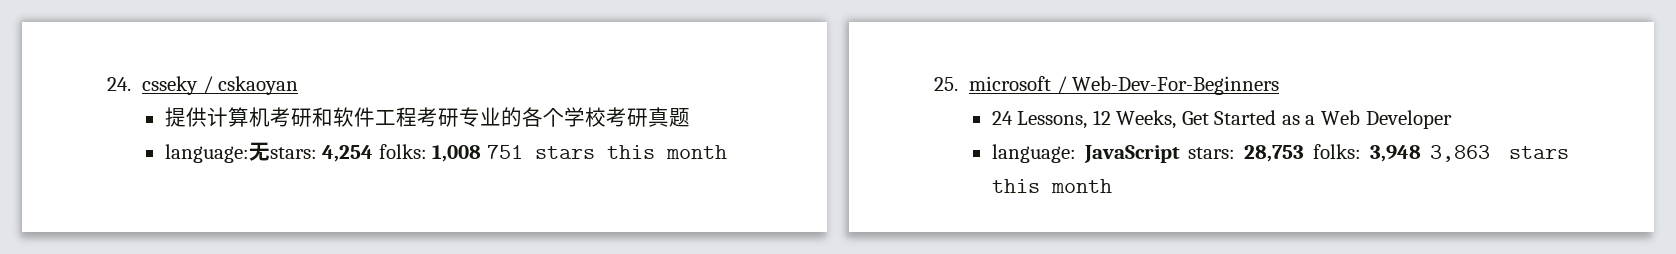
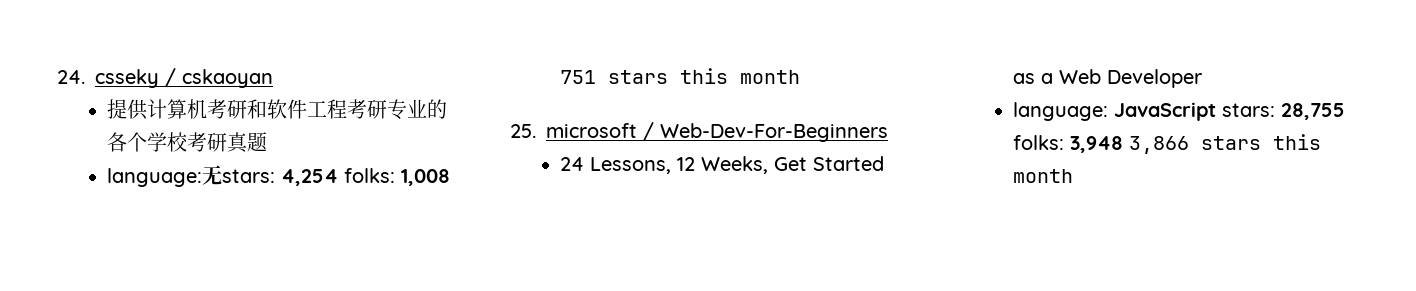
[1244,145,1305,162] 28,753 -> [1281,103,1346,120] 28,755
[1429,145,1490,162] 3,863 -> [1129,136,1190,154] 3,866

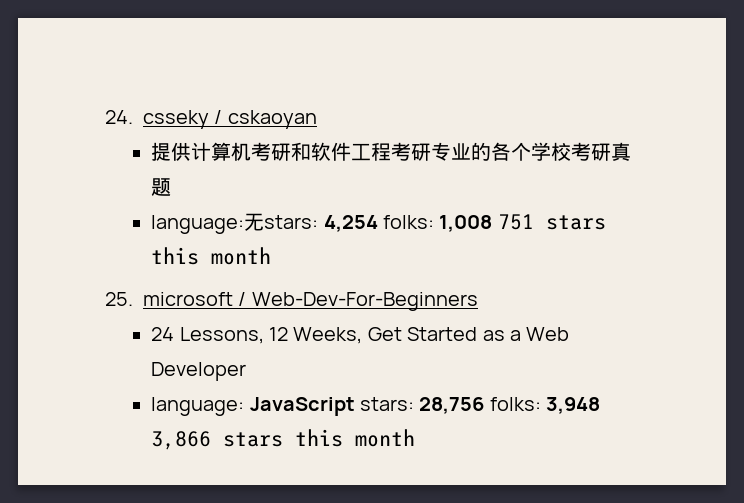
[1281,103,1346,120] 28,755 -> [419,397,485,414] 28,756

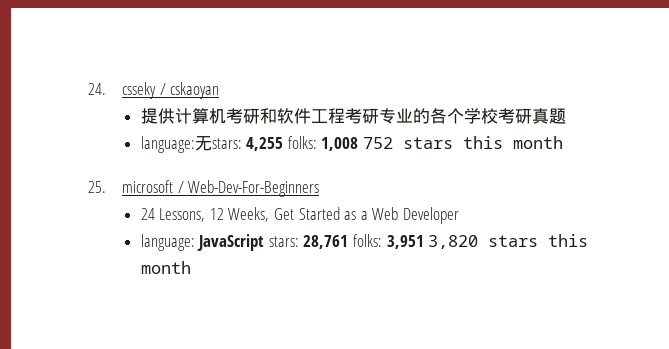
[323,215,378,232] 4,254 -> [246,137,284,151] 4,255
[497,214,534,230] 751 -> [363,137,394,149] 752
[419,397,601,414] [151,431,212,450] 28,756 folks: 3,948 3,866 -> [303,234,479,249] 28,761 folks: 3,951 3,820

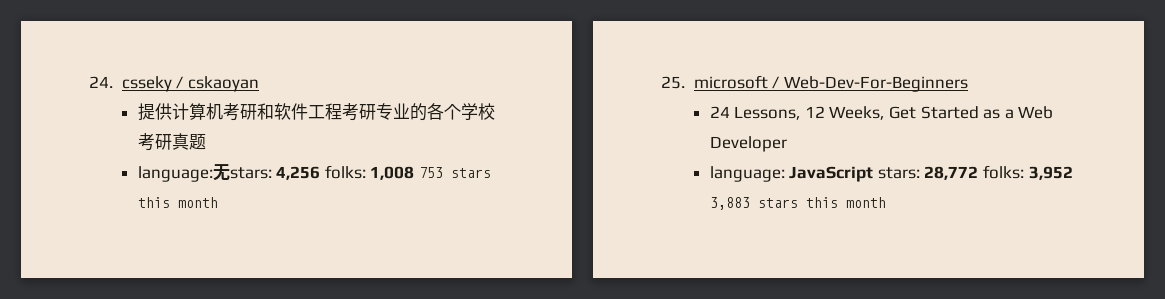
[246,137,284,151] 4,255 -> [276,166,321,180] 4,256
[363,137,394,149] 752 -> [418,167,443,178] 753
[303,234,479,249] 28,761 folks: 3,951 3,820 -> [924,165,1073,180] [709,197,750,210] 28,772 folks: 3,952 3,883

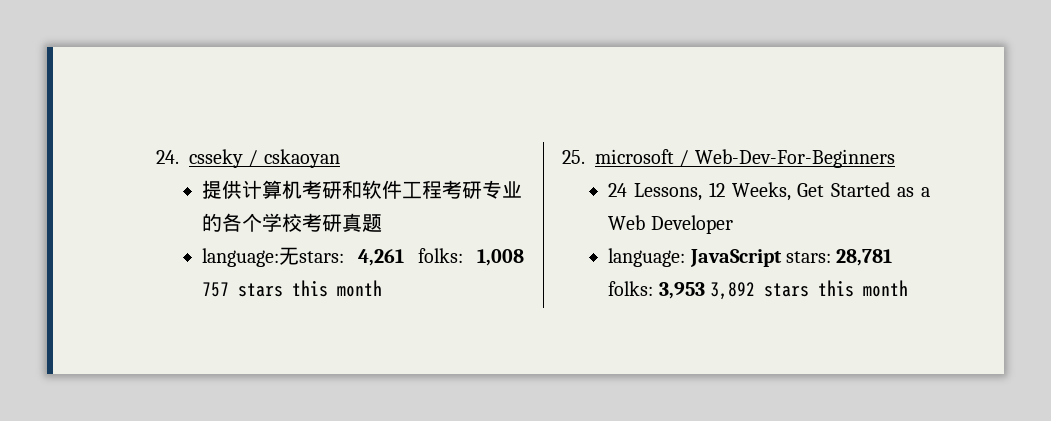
[276,166,321,180] 4,256 -> [358,249,405,266] 4,261
[418,167,443,178] 753 -> [202,282,230,297] 757
[924,165,1073,180] [709,197,750,210] 28,772 folks: 3,952 3,883 -> [836,249,893,266] [608,281,755,300] 28,781 folks: 3,953 3,892

